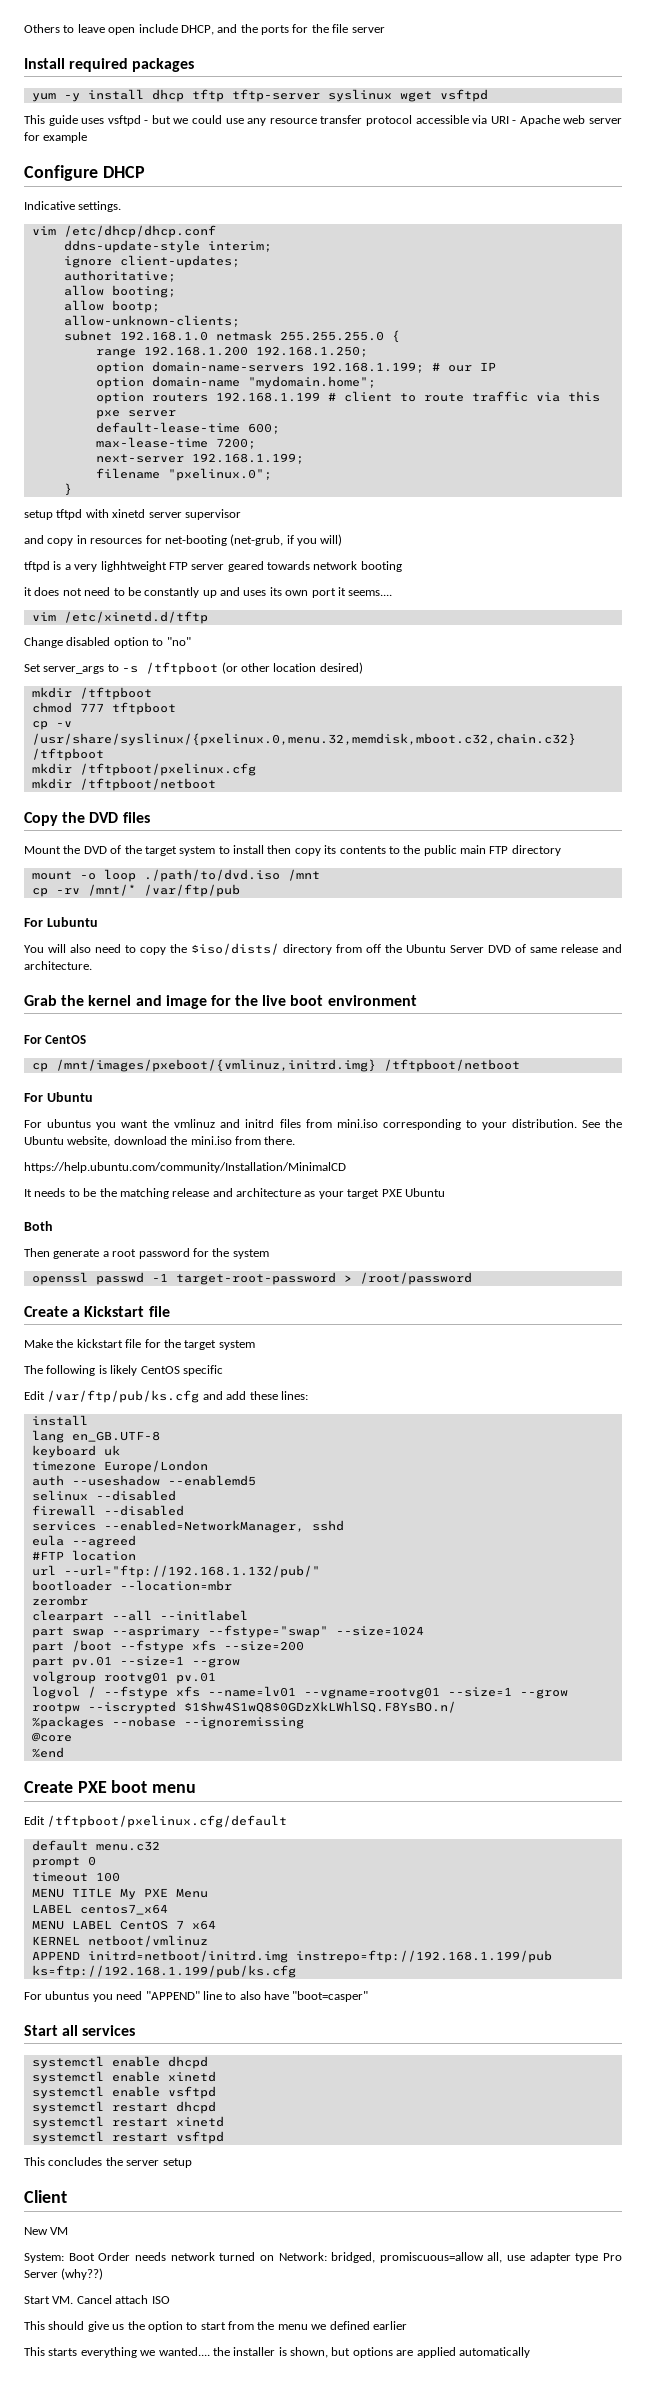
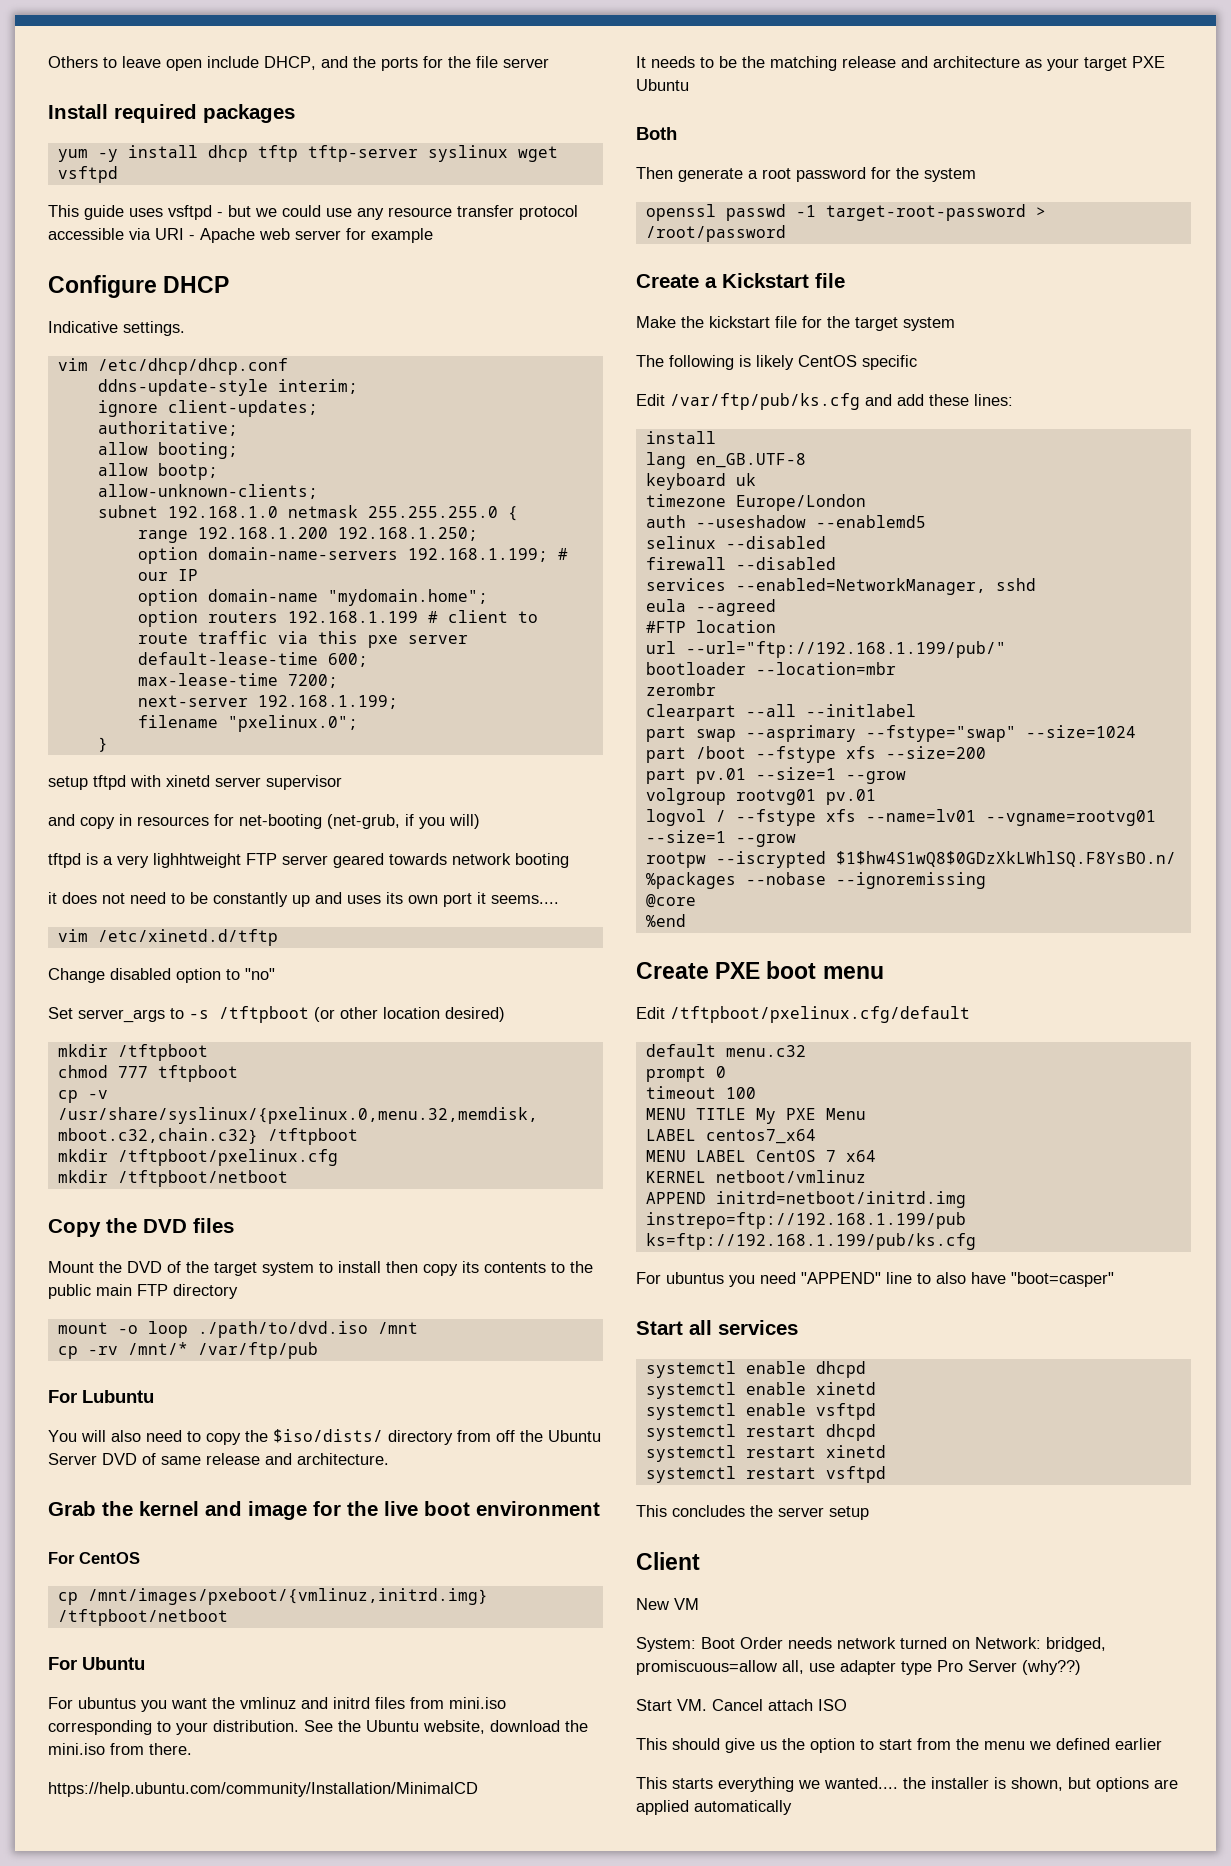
[63,1565,320,1578] --url="ftp://192.168.1.132/pub/" -> [685,641,1006,658] --url="ftp://192.168.1.199/pub/"

